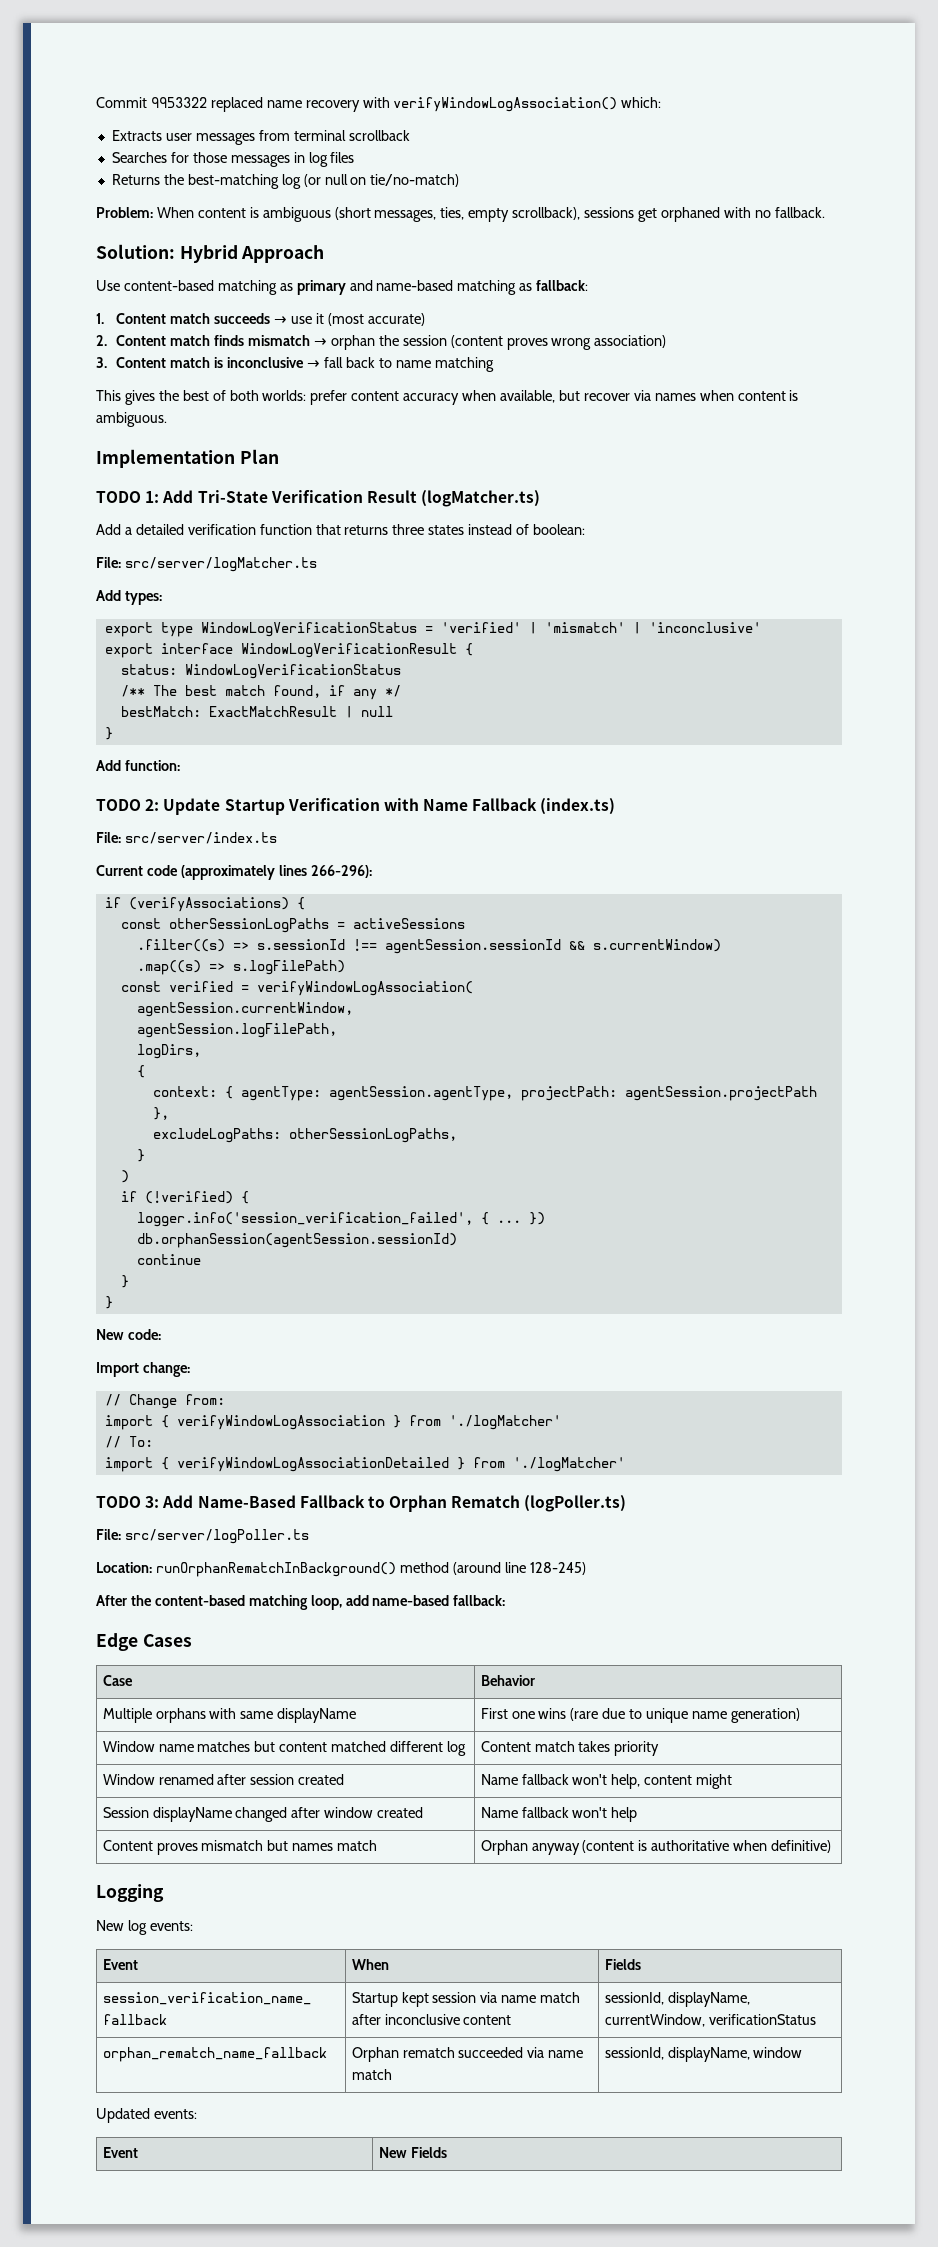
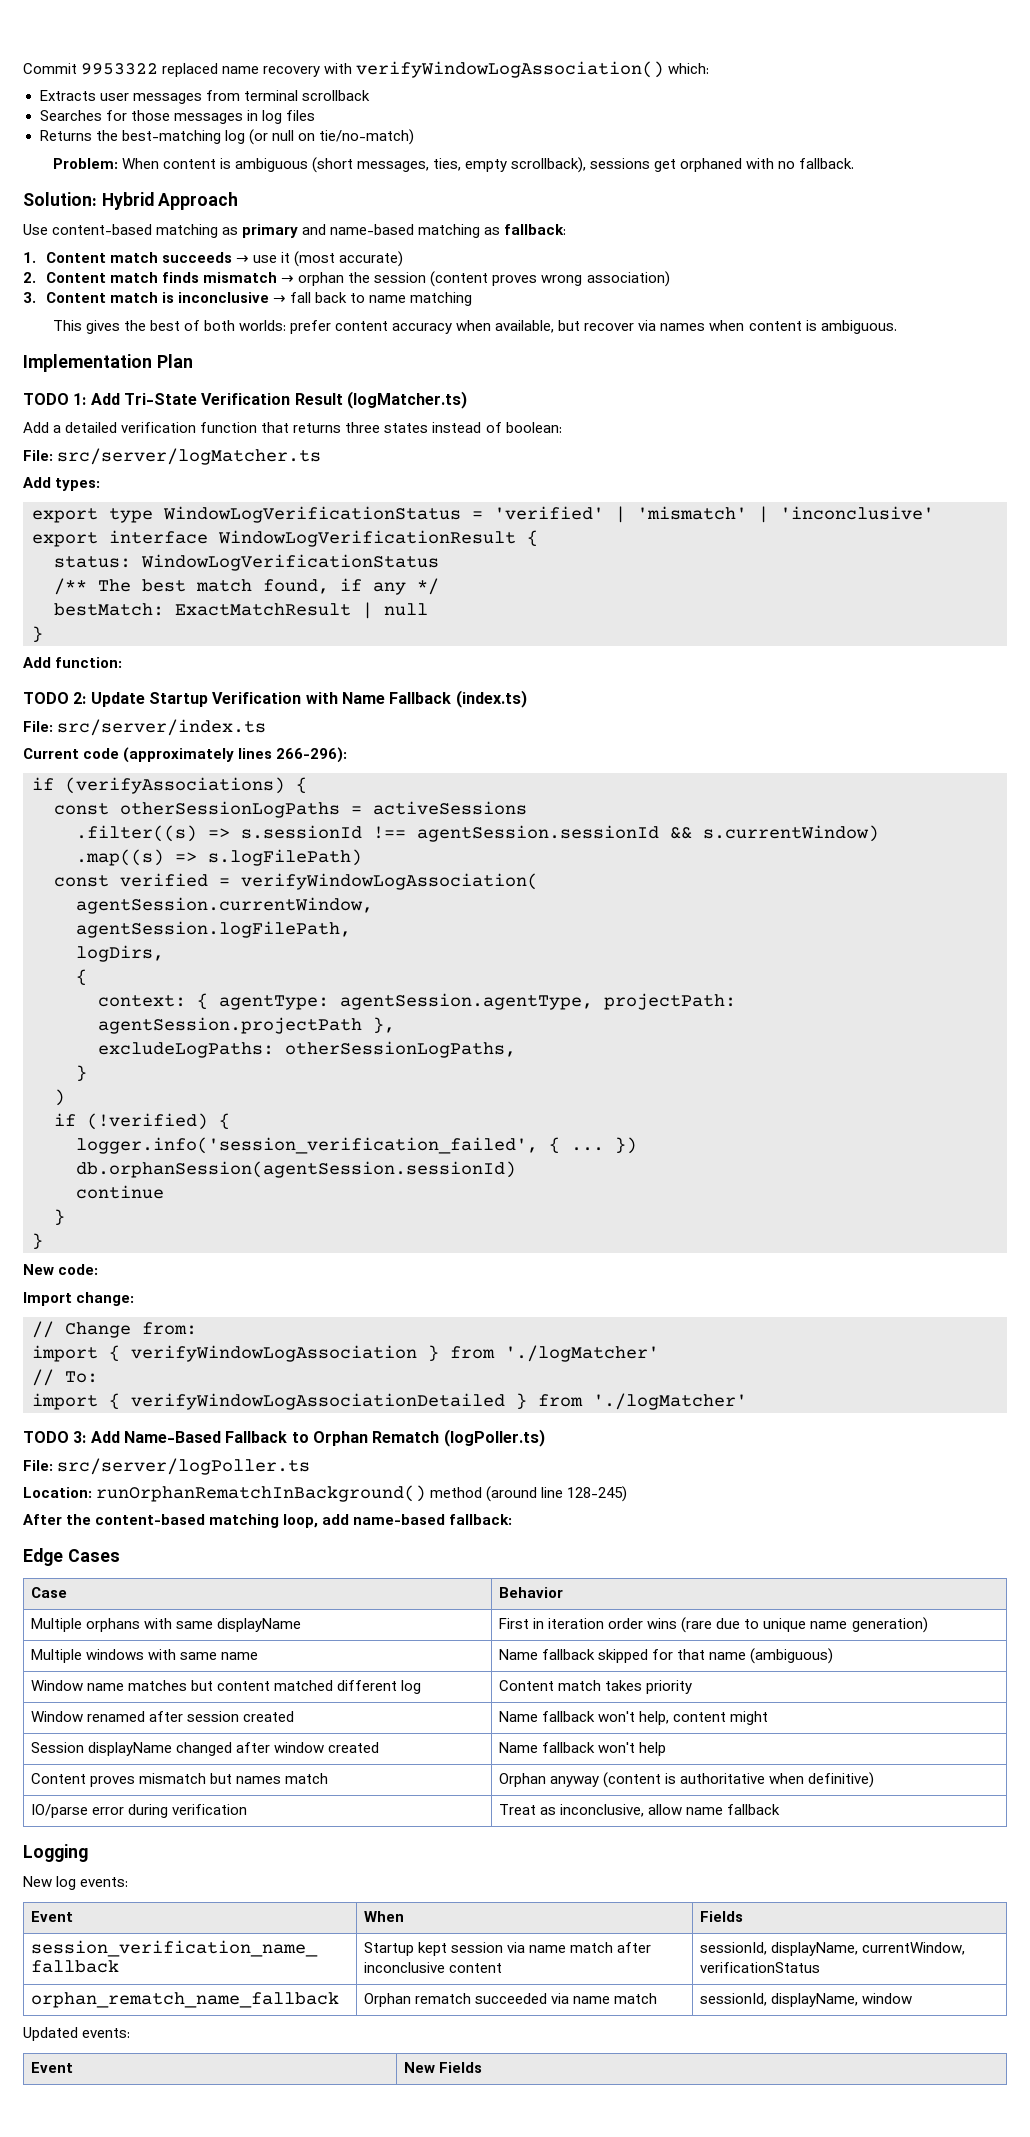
[511,1711,535,1719] one -> [533,1618,644,1629] in iteration order
(800, 1715) none -> [31,1649,259,1663] [499,1648,834,1664] // Multiple windows with same name | Name fallback skipped for that name (ambiguous)
(832, 1846) none -> [31,1804,248,1818] [499,1804,781,1817] // IO/parse error during verification | Treat as inconclusive, allow name fallback

